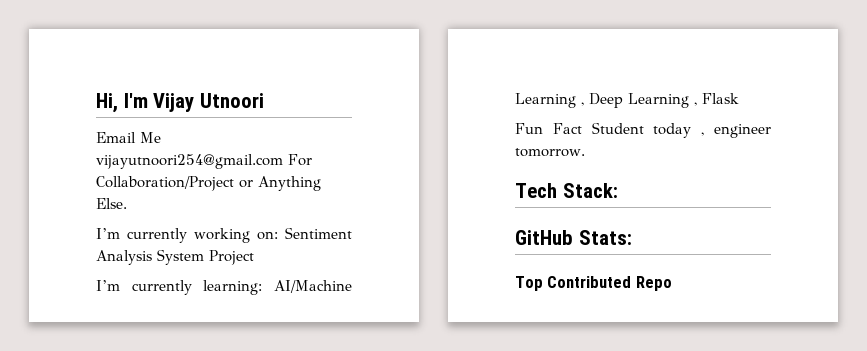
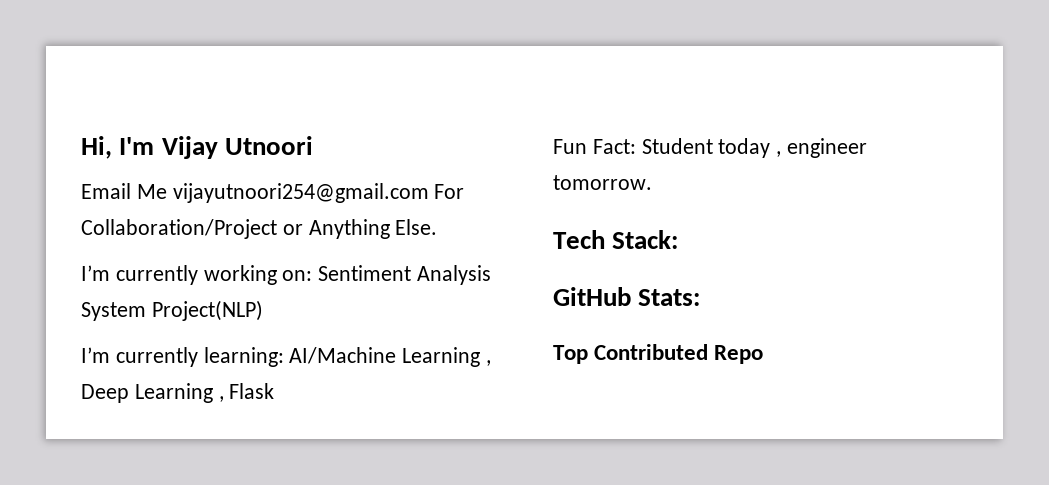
[209,250,254,265] Project -> [151,300,263,321] Project(NLP)
[552,123,582,134] Fact -> [592,139,636,154] Fact:

